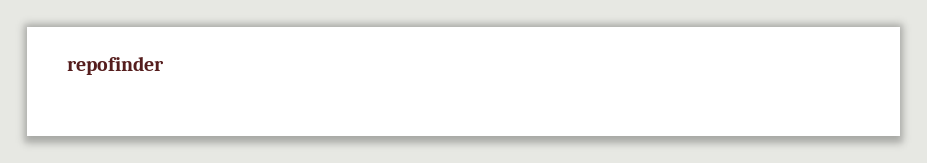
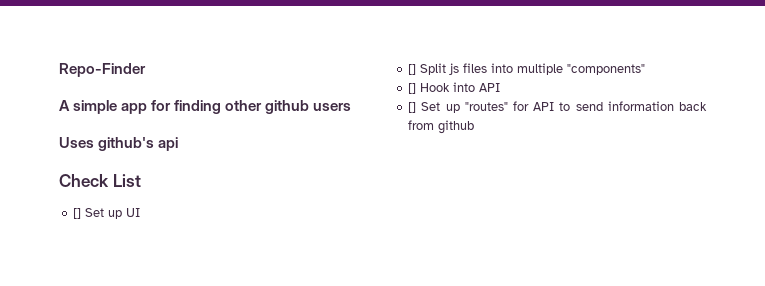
[67,56,164,75] repofinder -> [59,63,146,77] [59,100,352,114] [59,137,179,151] [59,174,141,187] [73,208,141,219] [408,63,646,75] [408,82,501,94] [408,101,707,113] [408,120,475,134] Repo-Finder // A simple app for finding other github users // Uses github's api // Check List // [] Set up UI // [] Split js files into multiple "components" // [] Hook into API // [] Set up "routes" for API to send information back from github

